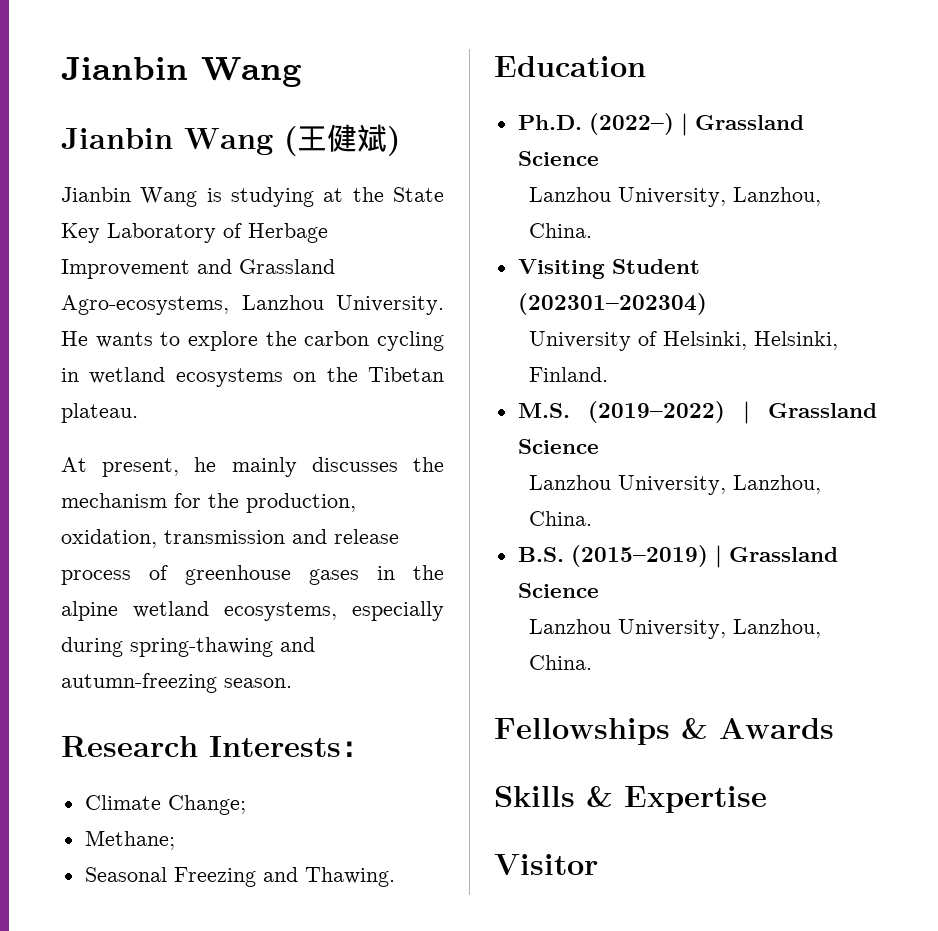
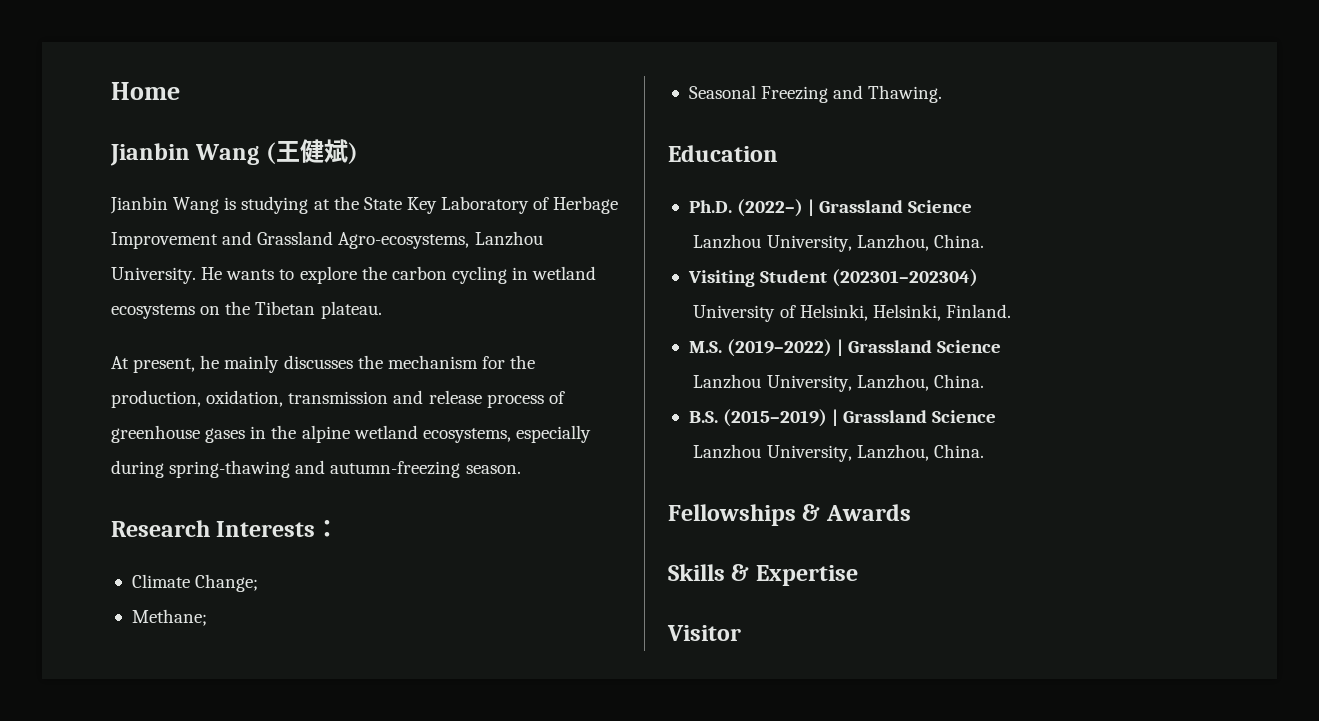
[61,57,302,87] Jianbin Wang -> [111,82,180,100] Home

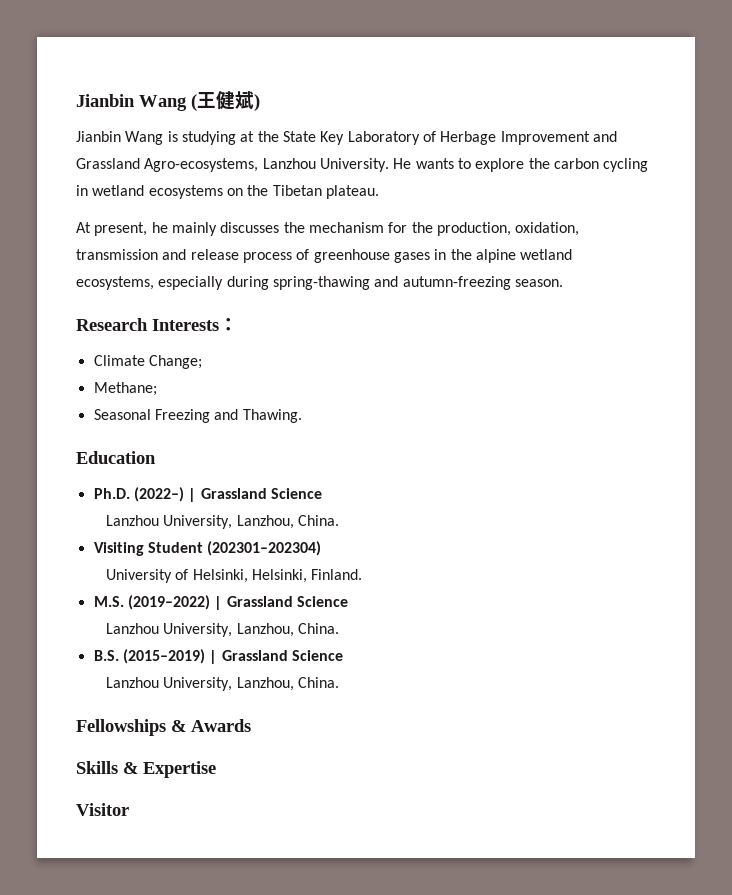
[111,82,180,100] Home // -> (76, 100) none

